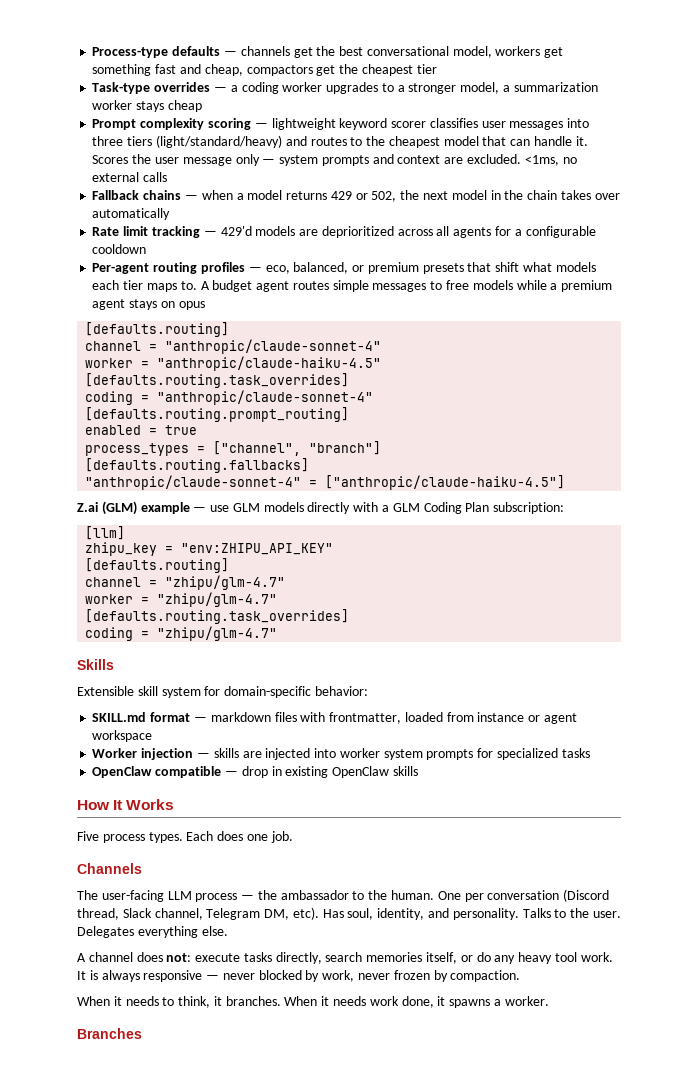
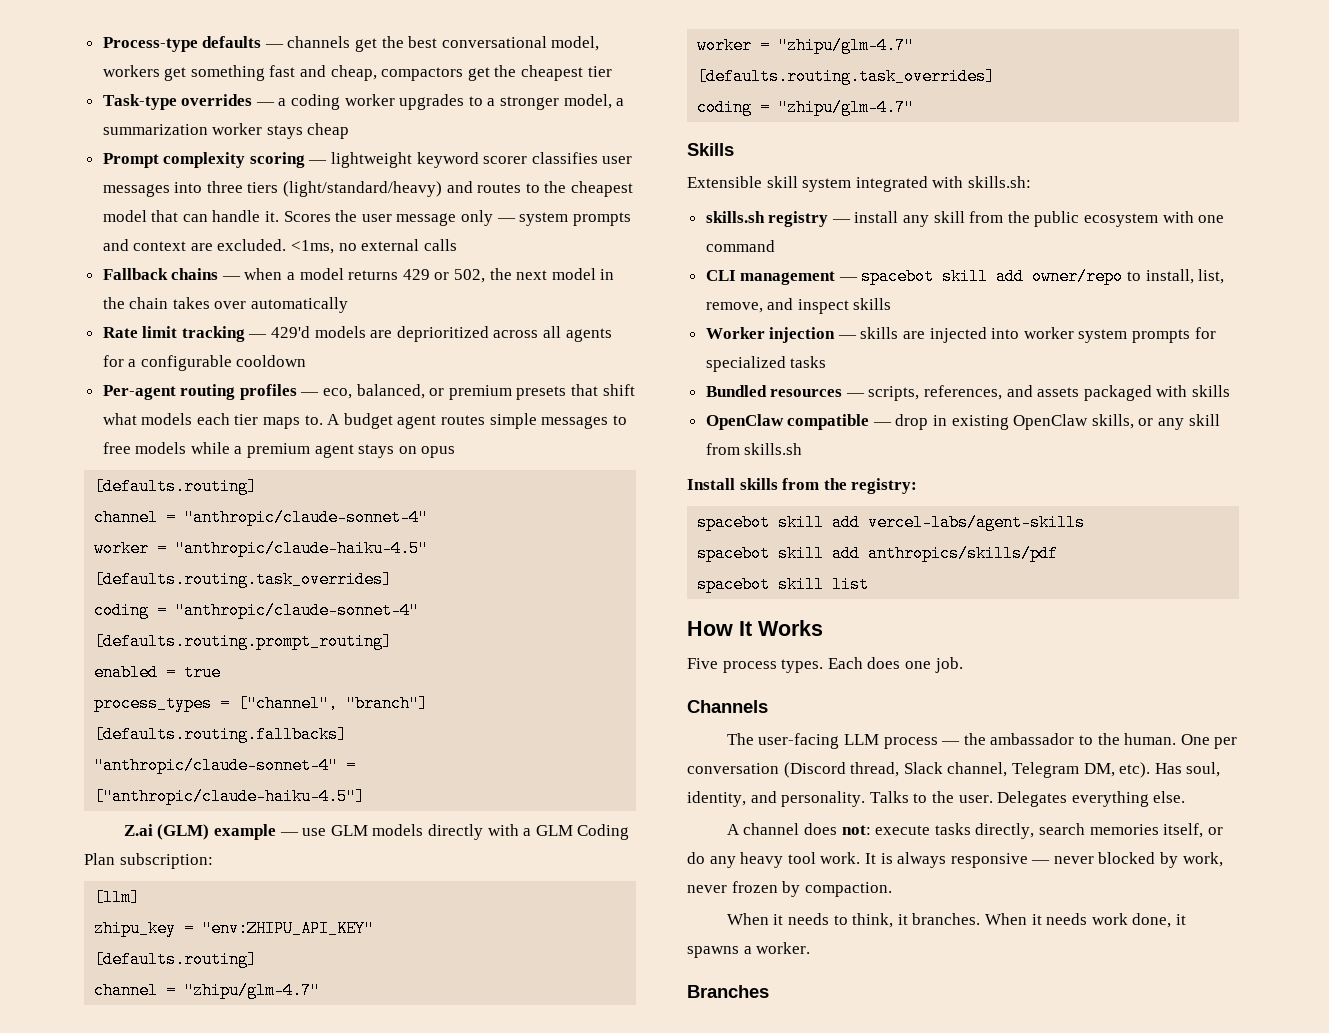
[204,686,368,698] [92,712,577,724] [92,730,153,742] for domain-specific behavior: // SKILL.md format — markdown files with frontmatter, loaded from instance or agent workspace -> [855,176,1031,192] [705,211,1225,227] [705,240,775,252] [705,268,1225,285] [705,298,892,314] integrated with skills.sh: // skills.sh registry — install any skill from the public ecosystem with one command // CLI management — spacebot skill add owner/repo to install, list, remove, and inspect skills
(590, 753) none -> [705,385,1231,401] // Bundled resources — scripts, references, and assets packaged with skills
[392,766,418,776] skills -> [1091,414,1220,430] [705,443,803,455] [687,478,918,494] [697,514,1086,531] [697,545,1059,562] [697,576,870,593] skills, or any skill from skills.sh // Install skills from the registry: // spacebot skill add vercel-labs/agent-skills // spacebot skill add anthropics/skills/pdf // spacebot skill list

